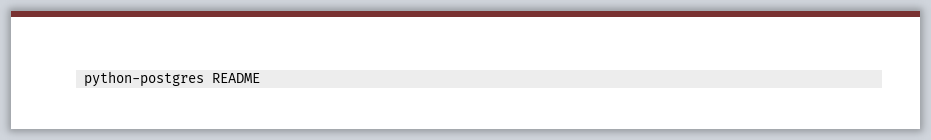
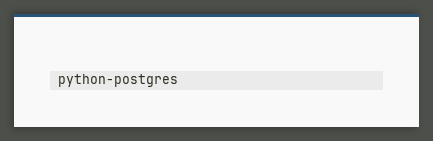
[212,73,261,83] README -> (179, 80) none

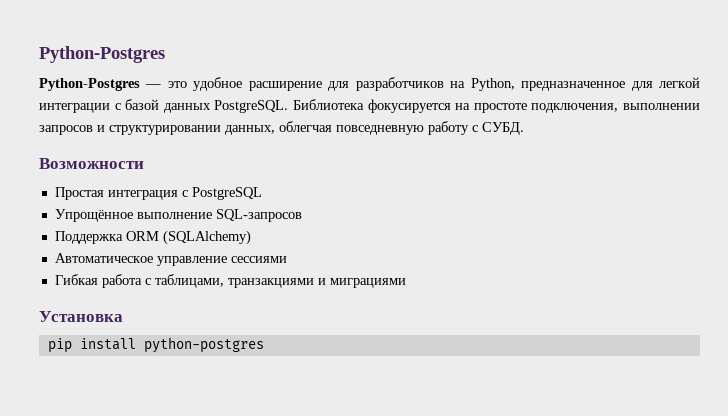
(58, 80) none -> [39,46,165,63] [39,77,700,91] [39,99,701,113] [39,121,524,135] [39,158,144,169] [54,187,262,200] [54,209,302,222] [54,230,251,245] [54,253,287,266] [54,274,406,288] [39,311,123,322] [47,338,136,353] Python-Postgres // Python-Postgres — это удобное расширение для разработчиков на Python, предназначенное для легкой интеграции с базой данных PostgreSQL. Библиотека фокусируется на простоте подключения, выполнении запросов и структурировании данных, облегчая повседневную работу с СУБД. // Возможности // Простая интеграция с PostgreSQL // Упрощённое выполнение SQL-запросов // Поддержка ORM (SQLAlchemy) // Автоматическое управление сессиями // Гибкая работа с таблицами, транзакциями и миграциями // Установка // pip install

